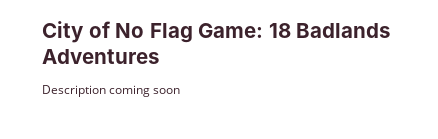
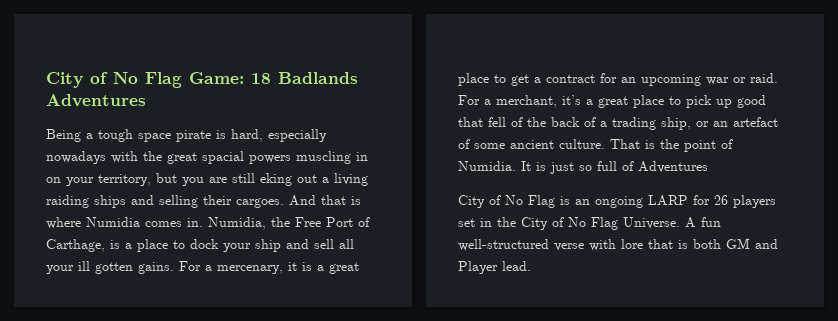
[42,85,181,97] Description coming soon -> [46,129,327,142] [46,151,368,164] [46,173,368,186] [46,195,361,208] [46,217,370,230] [46,239,354,252] [46,261,359,274] [458,73,778,86] [458,95,766,108] [458,117,778,130] [458,139,733,152] [458,161,708,174] [458,195,776,208] [458,217,721,230] [458,238,778,251] [458,261,531,274] Being a tough space pirate is hard, especially nowadays with the great spacial powers muscling in on your territory, but you are still eking out a living raiding ships and selling their cargoes. And that is where Numidia comes in. Numidia, the Free Port of Carthage, is a place to dock your ship and sell all your ill gotten gains. For a mercenary, it is a great place to get a contract for an upcoming war or raid. For a merchant, it’s a great place to pick up good that fell of the back of a trading ship, or an artefact of some ancient culture. That is the point of Numidia. It is just so full of Adventures // City of No Flag is an ongoing LARP for 26 players set in the City of No Flag Universe. A fun well-structured verse with lore that is both GM and Player lead.

